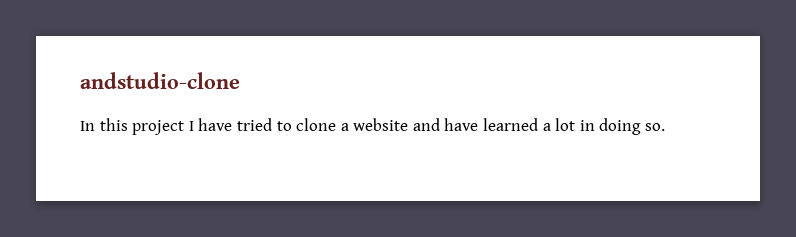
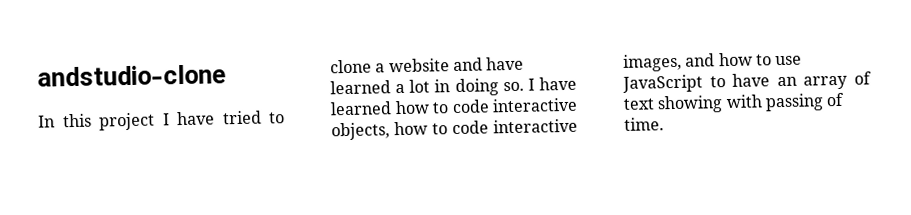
(666, 127) none -> [527,76,577,91] [330,97,578,116] [331,118,578,141] [623,52,803,72] [622,71,872,93] [623,92,846,114] [624,117,664,131] I have learned how to code interactive objects, how to code interactive images, and how to use JavaScript to have an array of text showing with passing of time.

